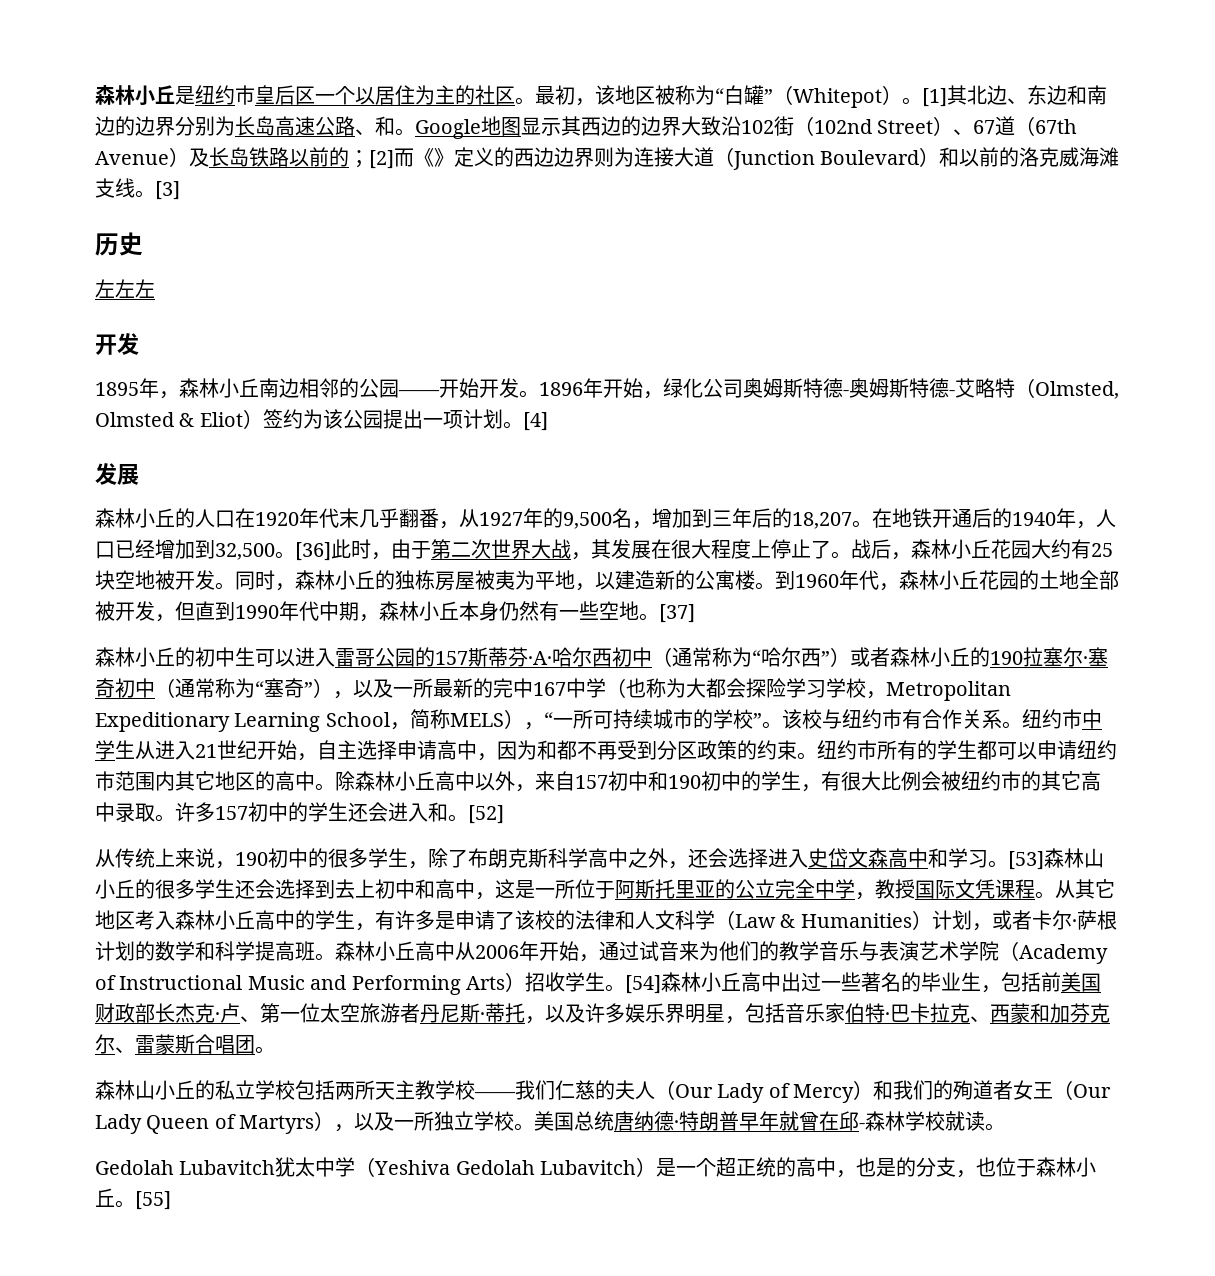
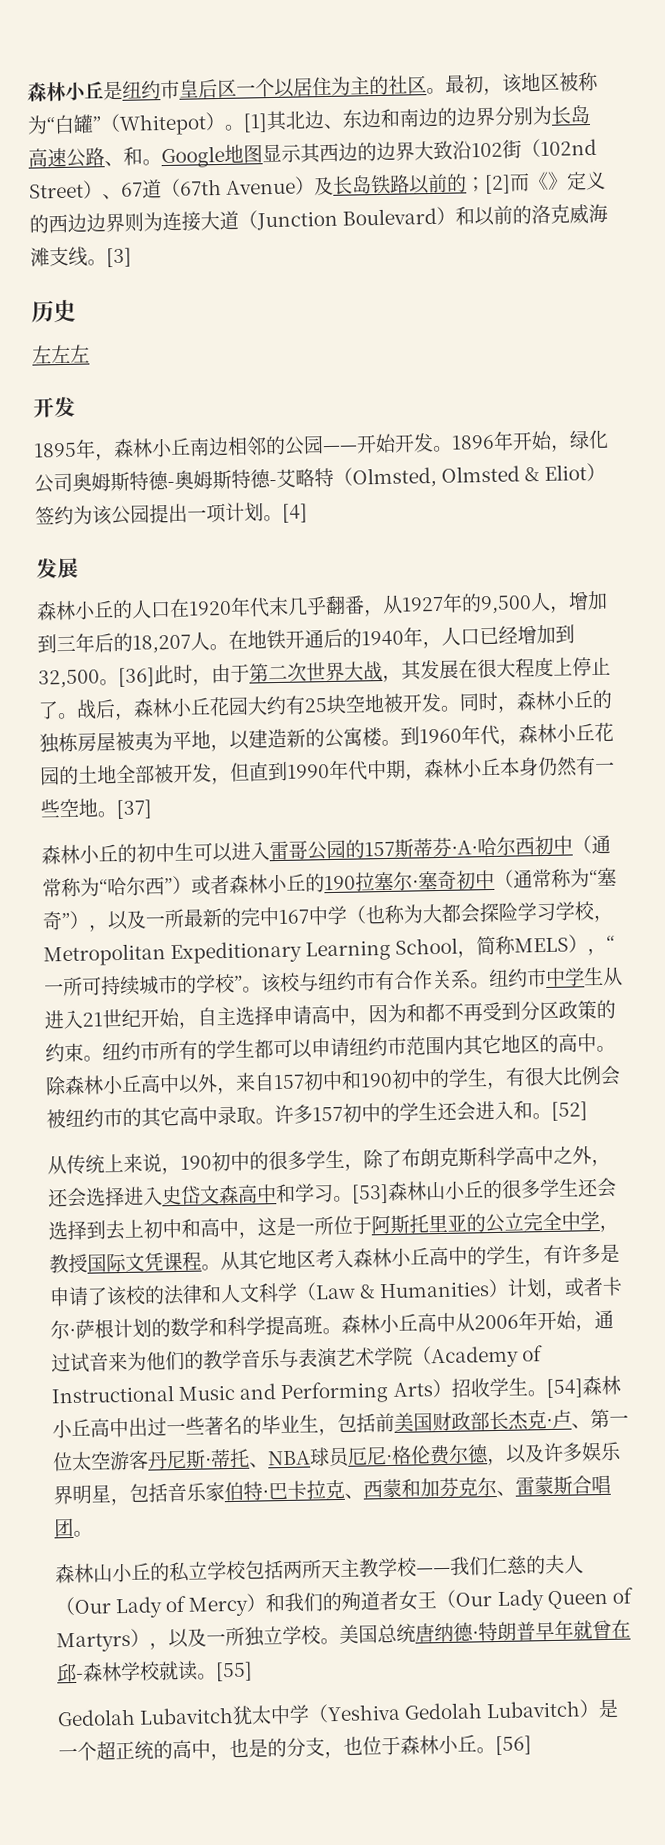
[612,508,632,528] 名 -> [530,591,551,612] 人
(852, 520) none -> [190,631,210,651] 人
[360,1003,420,1023] 旅游者 -> [109,1450,149,1471] 游客
(525, 1013) none -> [249,1444,489,1468] 、NBA球员厄尼·格伦费尔德
(1006, 1127) none -> [215,1661,253,1682] [55]
[135,1191,171,1210] [55] -> [495,1735,532,1756] [56]

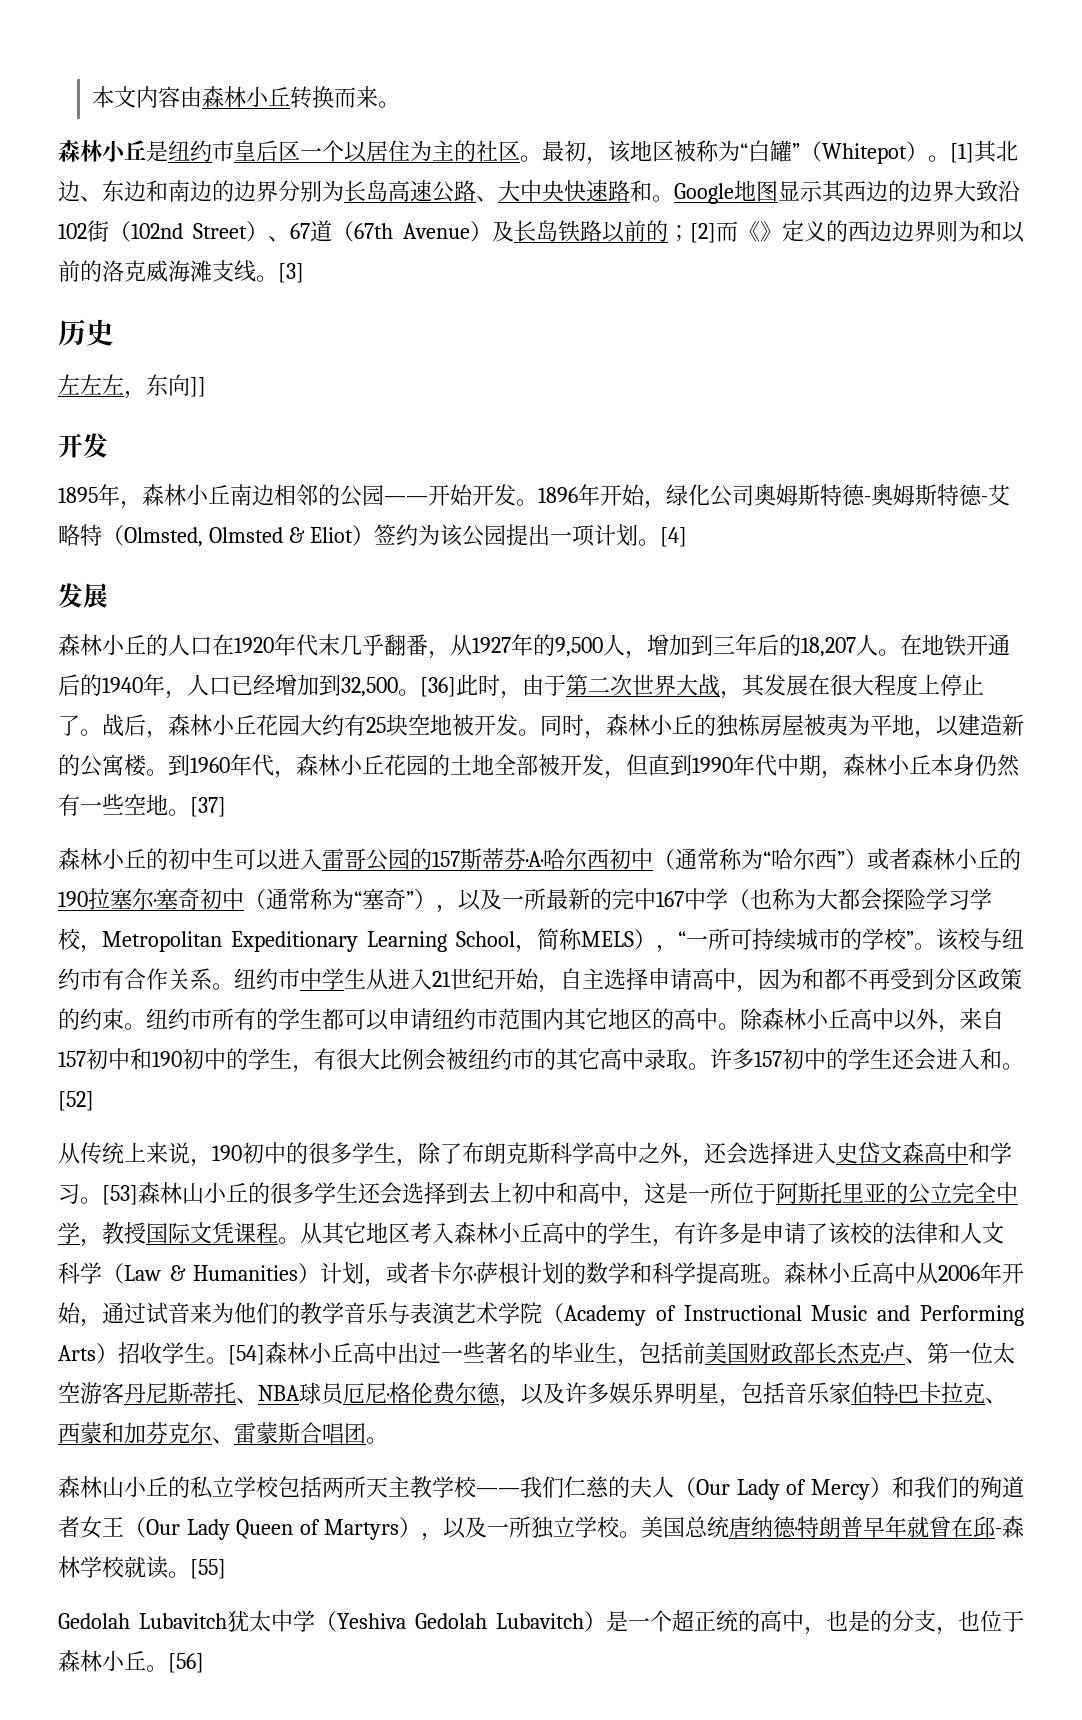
(27, 92) none -> [91,86,400,109] 本文内容由森林小丘转换而来。 //
(124, 163) none -> [498,180,630,202] 大中央快速路
[162,206,457,232] 连接大道（Junction Boulevard） -> (980, 230) none
(90, 353) none -> [124,374,206,399] ，东向]]

